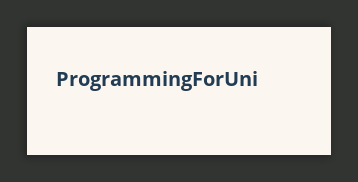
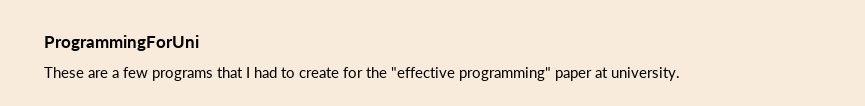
(258, 81) none -> [44,67,680,81] // These are a few programs that I had to create for the "effective programming" paper at university.

